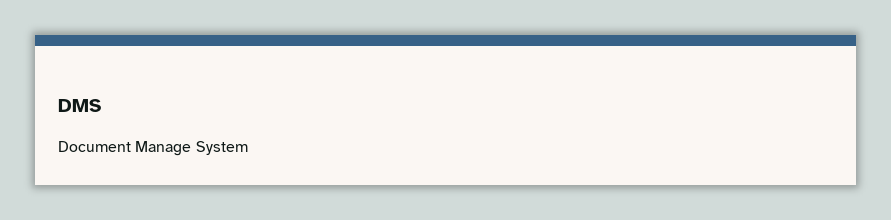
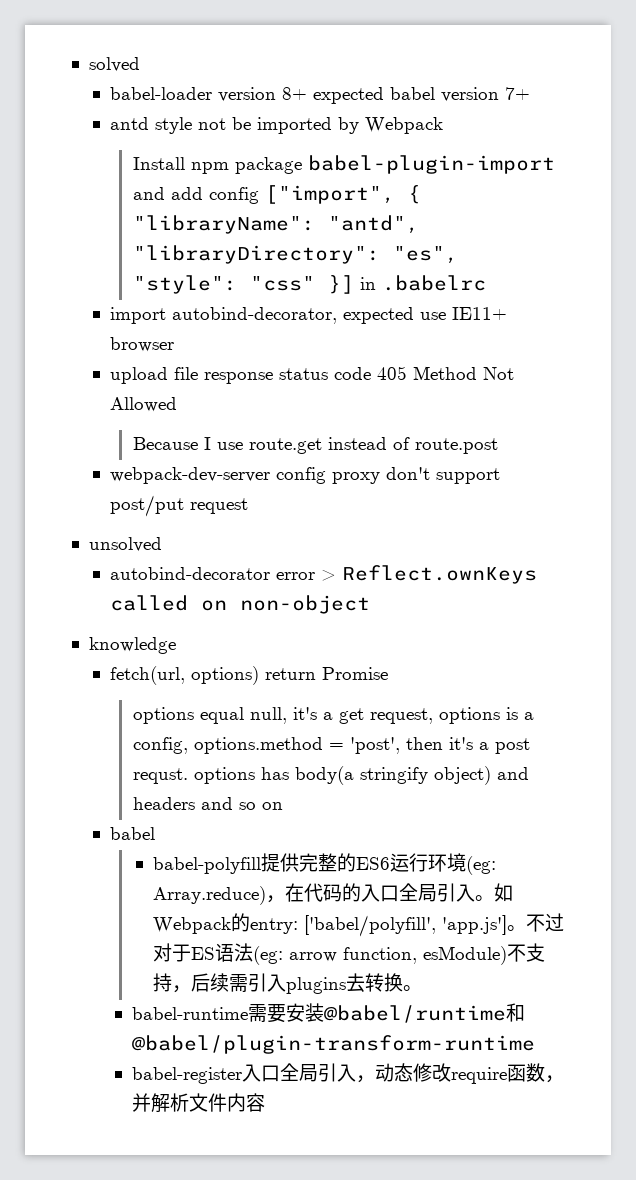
[58,99,101,112] [58,141,248,156] DMS // Document Manage System -> [88,57,140,72] [110,87,531,104] [110,117,444,134] [132,155,555,174] [132,185,421,204] [132,215,419,234] [132,245,458,264] [132,275,486,294] [110,307,508,324] [110,337,175,352] [110,366,515,384] [110,397,178,412] [132,437,498,454] [110,467,501,484] [110,495,249,517] [88,537,162,552] [110,565,538,584] [110,595,371,614] [88,637,176,654] [110,666,389,685] [132,707,534,724] [132,737,530,754] [132,766,529,785] [132,797,283,810] [110,827,156,840] [153,853,497,875] [153,883,514,905] [153,913,565,937] [153,943,546,965] [153,973,423,994] [131,1003,525,1023] [131,1035,535,1054] [131,1063,564,1084] [131,1093,265,1113] solved // babel-loader version 8+ expected babel version 7+ // antd style not be imported by Webpack // Install npm package babel-plugin-import and add config ["import", { "libraryName": "antd", "libraryDirectory": "es", "style": "css" }] in .babelrc // import autobind-decorator, expected use IE11+ browser // upload file response status code 405 Method Not Allowed // Because I use route.get instead of route.post // webpack-dev-server config proxy don't support post/put request // unsolved // autobind-decorator error > Reflect.ownKeys called on non-object // knowledge // fetch(url, options) return Promise // options equal null, it's a get request, options is a config, options.method = 'post', then it's a post requst. options has body(a stringify object) and headers and so on // babel // babel-polyfill提供完整的ES6运行环境(eg: Array.reduce)，在代码的入口全局引入。如Webpack的entry: ['babel/polyfill', 'app.js']。不过对于ES语法(eg: arrow function, esModule)不支持，后续需引入plugins去转换。 // babel-runtime需要安装@babel/runtime和@babel/plugin-transform-runtime // babel-register入口全局引入，动态修改require函数，并解析文件内容

